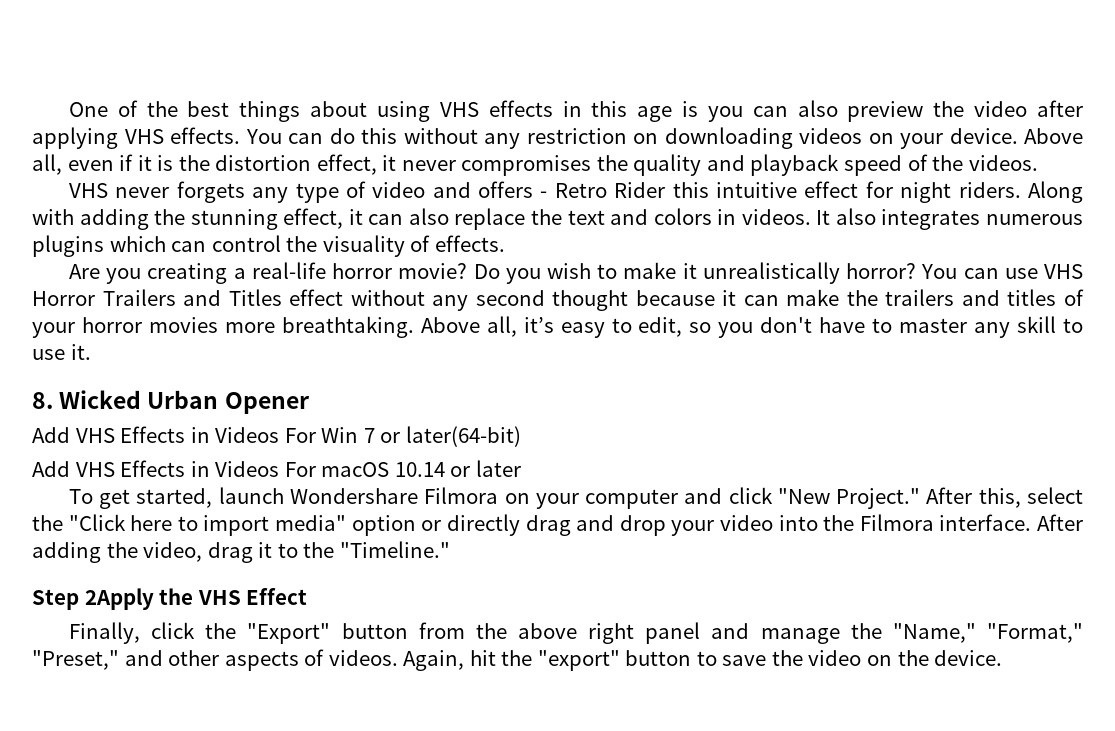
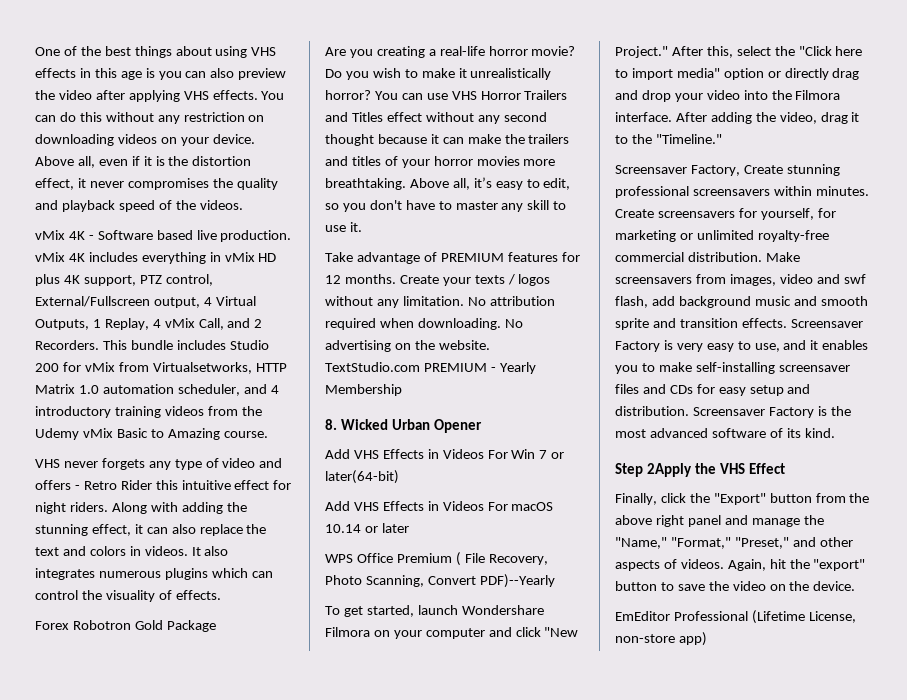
(1038, 163) none -> [35,230,292,242] [35,252,277,264] [35,274,213,286] [35,296,256,308] [35,318,263,330] [35,340,269,350] [35,362,287,374] [35,384,279,396] [35,406,262,418] [35,428,268,440] // vMix 4K - Software based live production. vMix 4K includes everything in vMix HD plus 4K support, PTZ control, External/Fullscreen output, 4 Virtual Outputs, 1 Replay, 4 vMix Call, and 2 Recorders. This bundle includes Studio 200 for vMix from Virtualsetworks, HTTP Matrix 1.0 automation scheduler, and 4 introductory training videos from the Udemy vMix Basic to Amazing course.
(505, 243) none -> [35,620,216,632] // Forex Robotron Gold Package
(91, 352) none -> [325,252,580,264] [325,274,551,286] [325,296,555,308] [325,318,523,330] [325,340,490,352] [325,362,536,374] [325,384,402,396] // Take advantage of PREMIUM features for 12 months. Create your texts / logos without any limitation. No attribution required when downloading. No advertising on the website. TextStudio.com PREMIUM - Yearly Membership
(521, 468) none -> [325,552,548,566] [325,574,555,588] // WPS Office Premium ( File Recovery, Photo Scanning, Convert PDF)--Yearly
(450, 549) none -> [615,164,840,176] [615,186,869,198] [615,208,836,220] [615,230,829,242] [615,252,800,262] [615,274,866,286] [615,296,868,308] [615,318,863,330] [615,340,869,352] [615,362,850,374] [615,384,811,396] [615,406,851,418] [615,428,835,438] // Screensaver Factory, Create stunning professional screensavers within minutes. Create screensavers for yourself, for marketing or unlimited royalty-free commercial distribution. Make screensavers from images, video and swf flash, add background music and smooth sprite and transition effects. Screensaver Factory is very easy to use, and it enables you to make self-installing screensaver files and CDs for easy setup and distribution. Screensaver Factory is the most advanced software of its kind.
(1003, 658) none -> [615,610,856,624] [615,632,707,646] // EmEditor Professional (Lifetime License, non-store app)

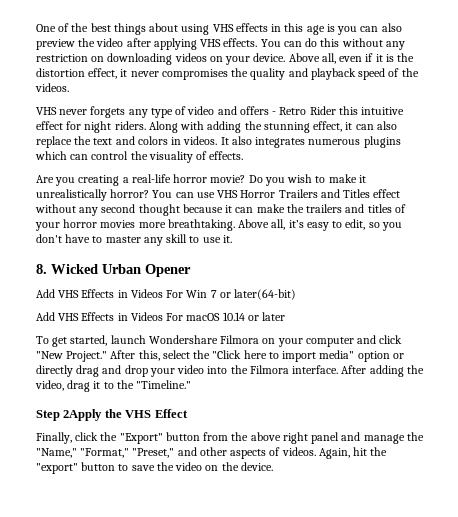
[35,230,292,242] [35,252,277,264] [35,274,213,286] [35,296,256,308] [35,318,263,330] [35,340,269,350] [35,362,287,374] [35,384,279,396] [35,406,262,418] [35,428,268,440] // vMix 4K - Software based live production. vMix 4K includes everything in vMix HD plus 4K support, PTZ control, External/Fullscreen output, 4 Virtual Outputs, 1 Replay, 4 vMix Call, and 2 Recorders. This bundle includes Studio 200 for vMix from Virtualsetworks, HTTP Matrix 1.0 automation scheduler, and 4 introductory training videos from the Udemy vMix Basic to Amazing course. -> (69, 87) none
[35,620,216,632] // Forex Robotron Gold Package -> (244, 155) none
[325,252,580,264] [325,274,551,286] [325,296,555,308] [325,318,523,330] [325,340,490,352] [325,362,536,374] [325,384,402,396] // Take advantage of PREMIUM features for 12 months. Create your texts / logos without any limitation. No attribution required when downloading. No advertising on the website. TextStudio.com PREMIUM - Yearly Membership -> (232, 239) none
[325,552,548,566] [325,574,555,588] // WPS Office Premium ( File Recovery, Photo Scanning, Convert PDF)--Yearly -> (286, 316) none
[615,164,840,176] [615,186,869,198] [615,208,836,220] [615,230,829,242] [615,252,800,262] [615,274,866,286] [615,296,868,308] [615,318,863,330] [615,340,869,352] [615,362,850,374] [615,384,811,396] [615,406,851,418] [615,428,835,438] // Screensaver Factory, Create stunning professional screensavers within minutes. Create screensavers for yourself, for marketing or unlimited royalty-free commercial distribution. Make screensavers from images, video and swf flash, add background music and smooth sprite and transition effects. Screensaver Factory is very easy to use, and it enables you to make self-installing screensaver files and CDs for easy setup and distribution. Screensaver Factory is the most advanced software of its kind. -> (192, 384) none
[615,610,856,624] [615,632,707,646] // EmEditor Professional (Lifetime License, non-store app) -> (273, 466) none

